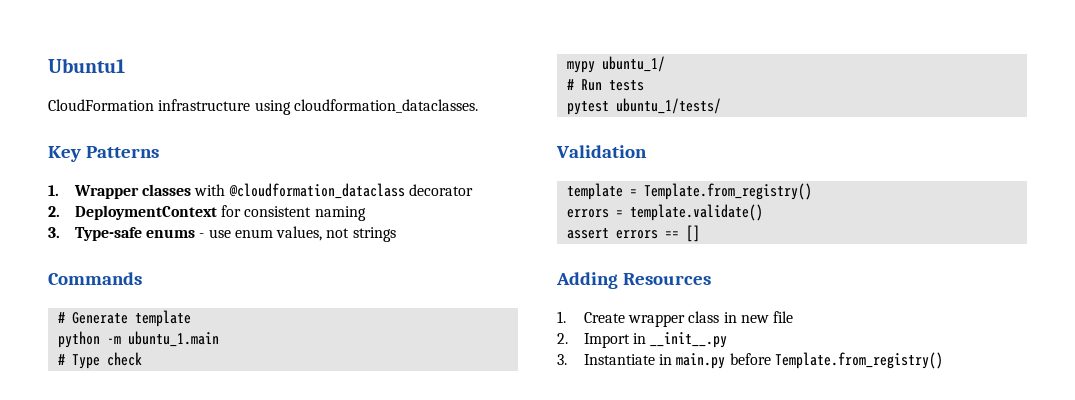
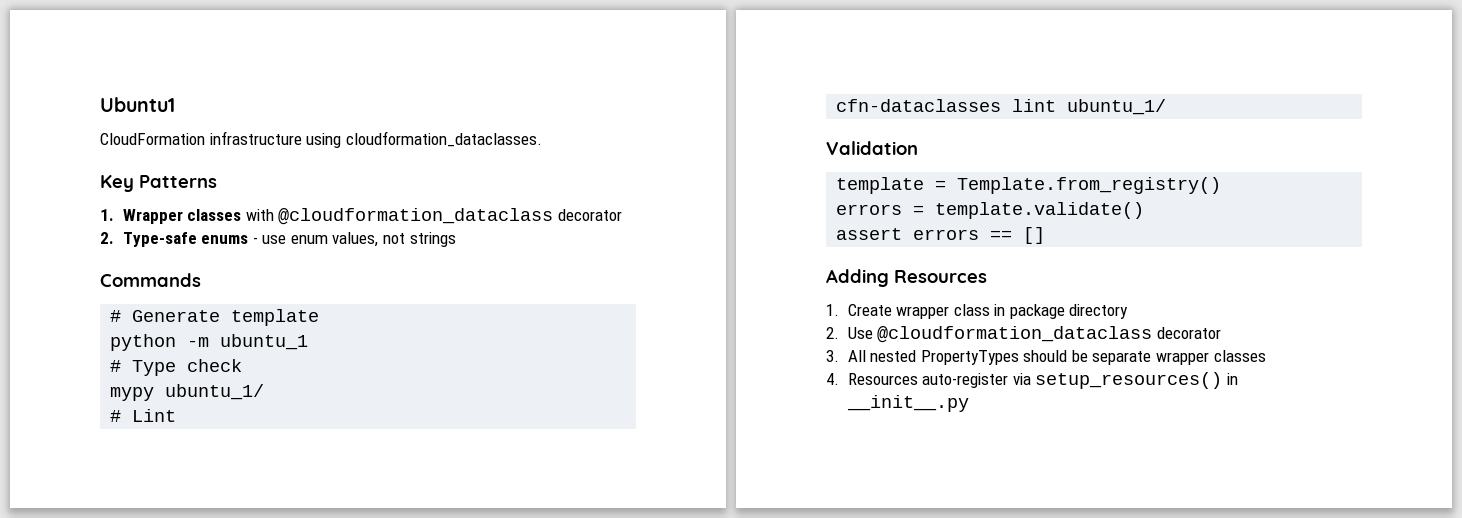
[74,205,366,221] [48,227,60,238] DeploymentContext for consistent naming // 3. -> (114, 238) none
[127,331,219,347] ubuntu_1.main -> [220,334,309,350] ubuntu_1
[580,79,644,91] [566,98,721,115] Run tests // pytest ubuntu_1/tests/ -> [132,409,177,422] [836,99,1167,115] Lint // cfn-dataclasses lint ubuntu_1/
[740,311,794,323] [557,332,728,348] [557,352,943,369] new file // 2. Import in __init__.py // 3. Instantiate in main.py before Template.from_registry() -> [1009,304,1129,319] [826,326,1221,343] [826,350,1266,365] [826,372,1238,389] [846,395,969,412] package directory // 2. Use @cloudformation_dataclass decorator // 3. All nested PropertyTypes should be separate wrapper classes // 4. Resources auto-register via setup_resources() in __init__.py

